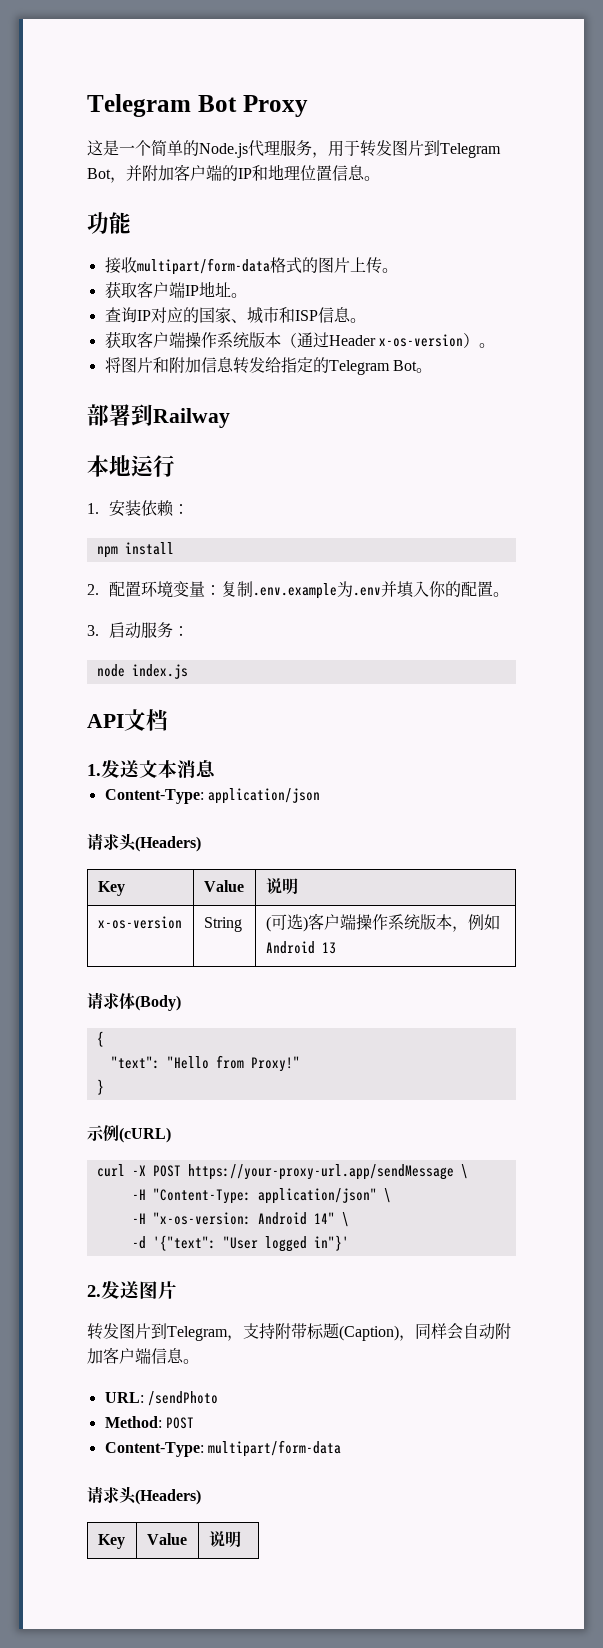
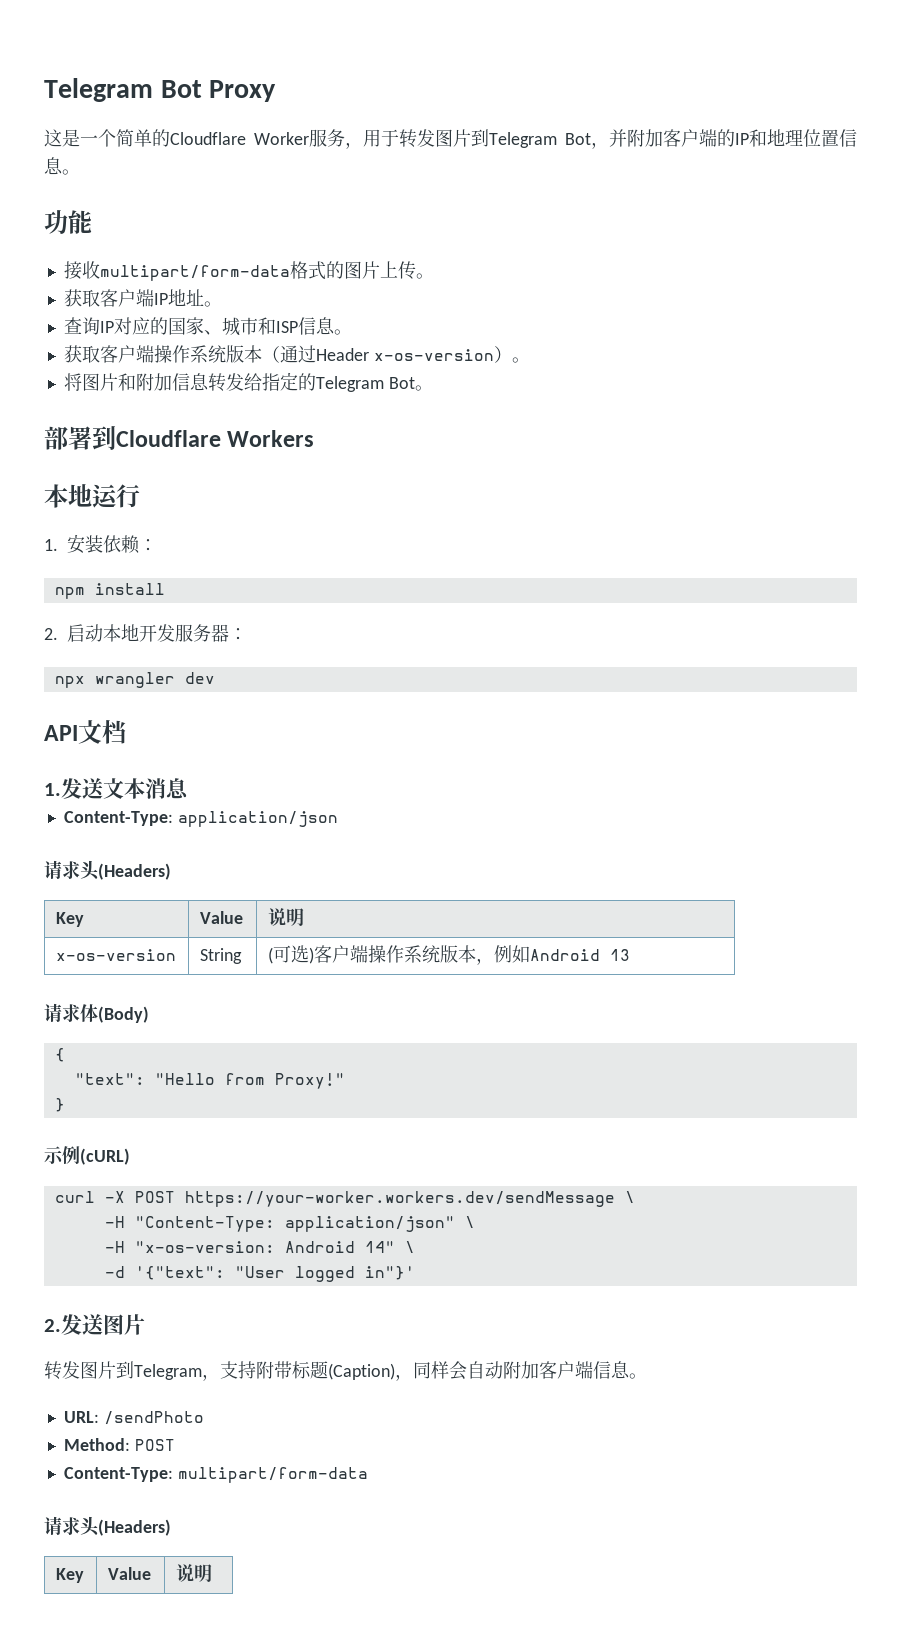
[199,140,280,158] Node.js代理 -> [170,132,309,145] Cloudflare Worker
[153,408,230,428] Railway -> [116,430,315,447] Cloudflare Workers
[109,581,510,599] [87,622,190,639] [96,664,188,679] 配置环境变量：复制.env.example为.env并填入你的配置。 // 3.启动服务： // node index.js -> [67,624,247,642] [54,672,215,688] 启动本地开发服务器： // npx wrangler dev
[187,1164,454,1180] https://your-proxy-url.app/sendMessage -> [184,1191,615,1207] https://your-worker.workers.dev/sendMessage

